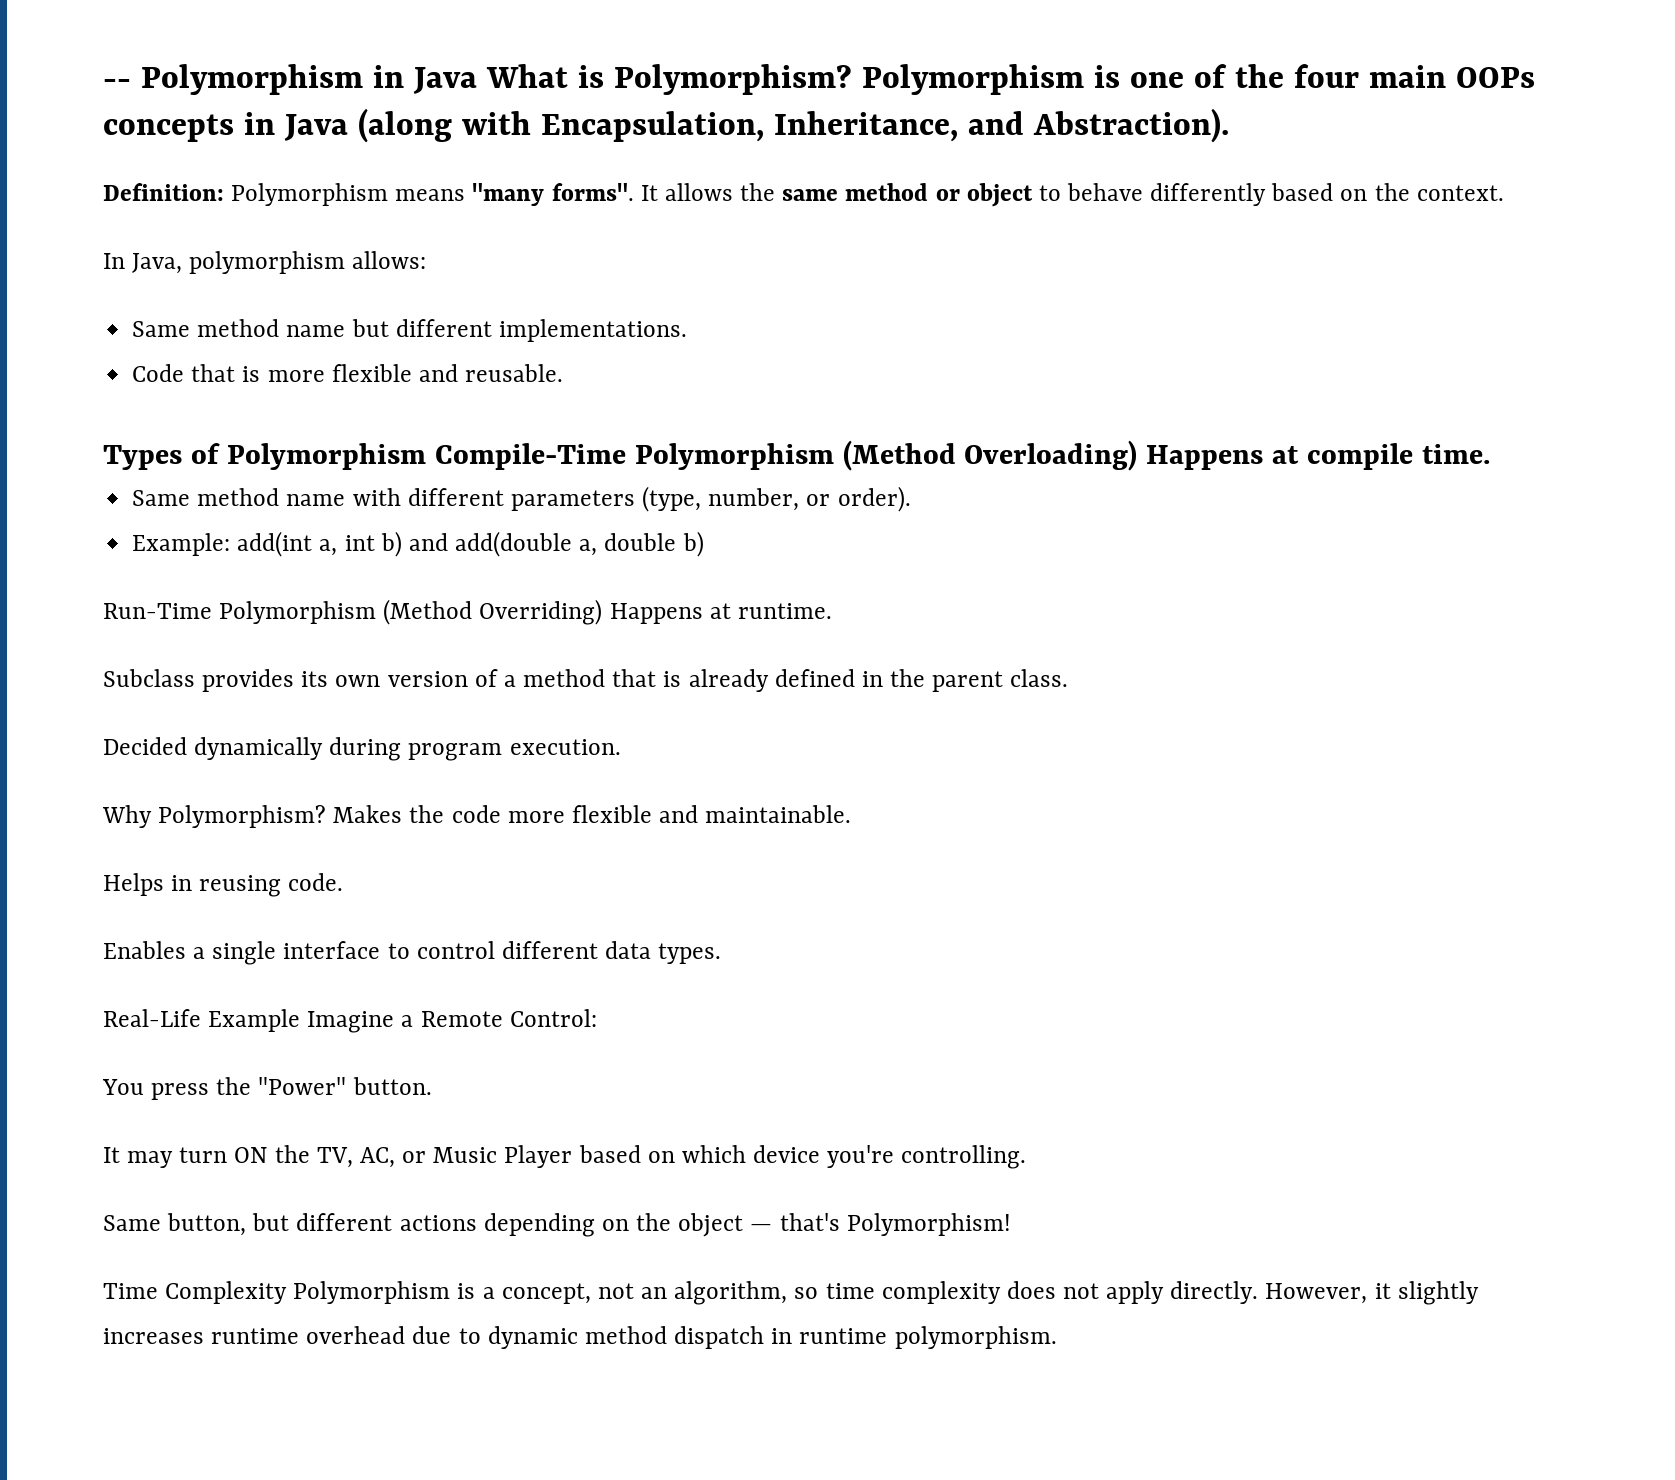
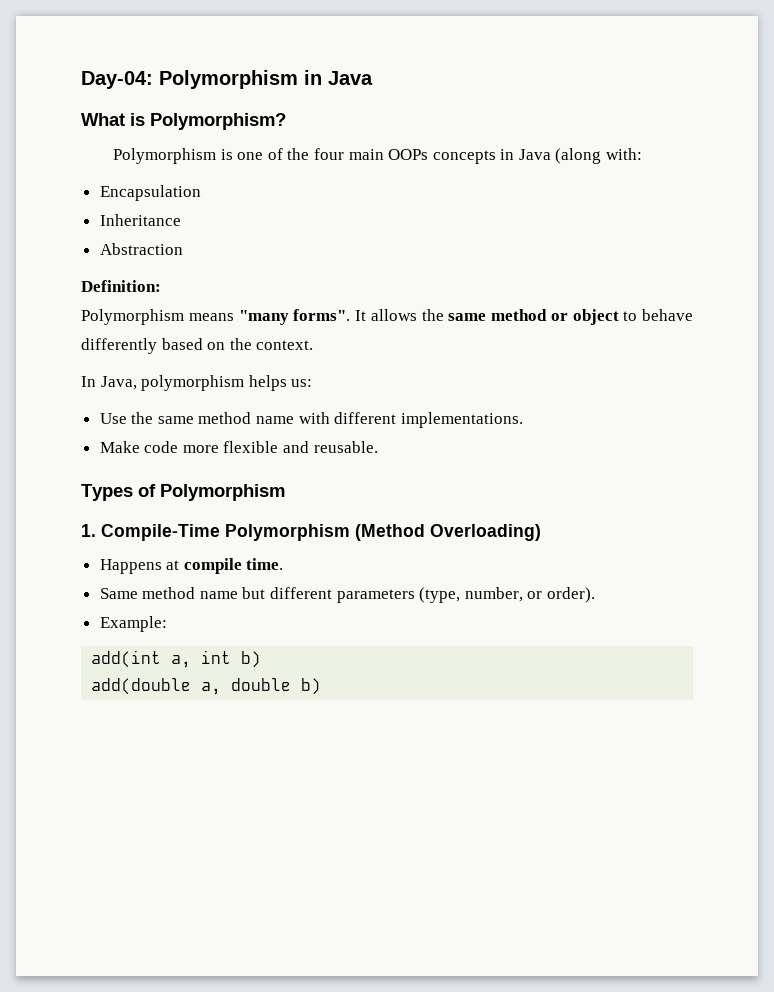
[103,79,131,88] -- -> [81,71,153,89] Day-04:
(477, 80) none -> (373, 78) //
(852, 79) none -> (286, 121) //
[461,108,1229,143] with Encapsulation, Inheritance, and Abstraction). -> [606,148,643,160] [99,185,201,201] [99,214,181,226] [99,243,183,255] with: // Encapsulation // Inheritance // Abstraction
(224, 192) none -> (161, 286) //
[352,251,427,269] [132,319,389,337] allows: // Same method name but -> [248,375,313,391] [99,412,330,424] helps us: // Use the same method name with
[132,364,261,382] Code that is -> [99,441,179,453] Make code
(426, 456) none -> [81,524,96,537] // 1.
(1138, 455) none -> (541, 532) //
[352,488,401,506] with -> [242,587,266,599] but
(231, 544) none -> (167, 624) //
[408,533,448,551] and -> (262, 659) //
[103,599,832,625] [103,669,1069,692] [103,737,621,761] [102,805,852,828] [103,873,344,897] [103,941,722,965] [103,1009,597,1033] [102,1077,432,1100] [103,1145,1027,1169] [103,1213,1011,1237] [103,1281,1479,1305] [103,1326,1057,1349] // Run-Time Polymorphism (Method Overriding) Happens at runtime. // Subclass provides its own version of a method that is already defined in the parent class. // Decided dynamically during program execution. // Why Polymorphism? Makes the code more flexible and maintainable. // Helps in reusing code. // Enables a single interface to control different data types. // Real-Life Example Imagine a Remote Control: // You press the "Power" button. // It may turn ON the TV, AC, or Music Player based on which device you're controlling. // Same button, but different actions depending on the object — that's Polymorphism! // Time Complexity Polymorphism is a concept, not an algorithm, so time complexity does not apply directly. However, it slightly increases runtime overhead due to dynamic method dispatch in runtime polymorphism. -> (322, 686) none

